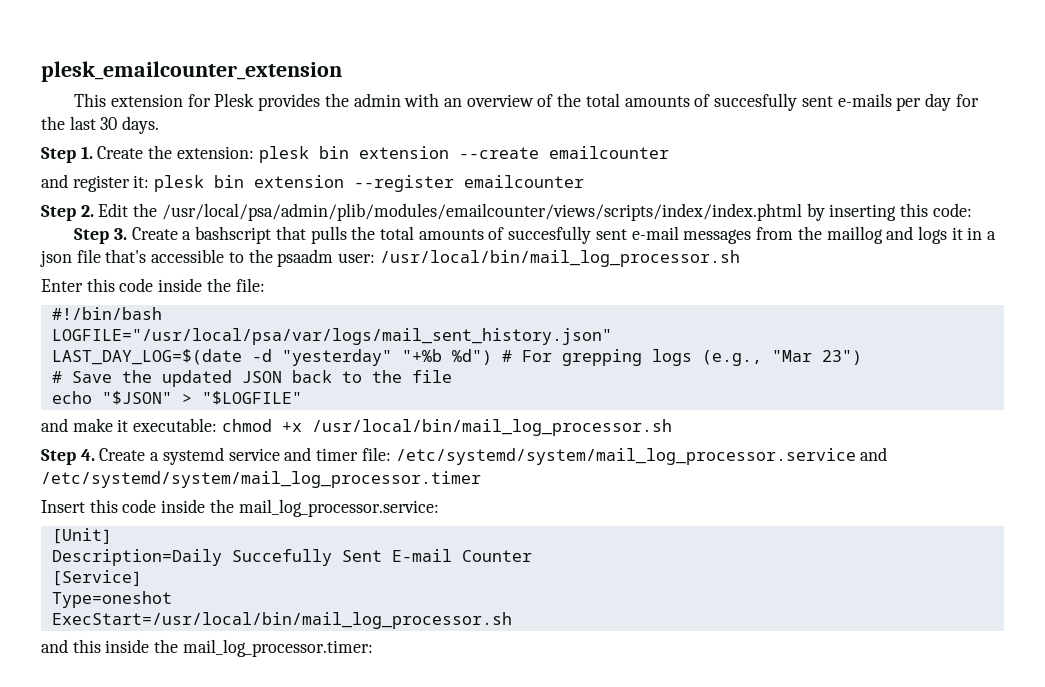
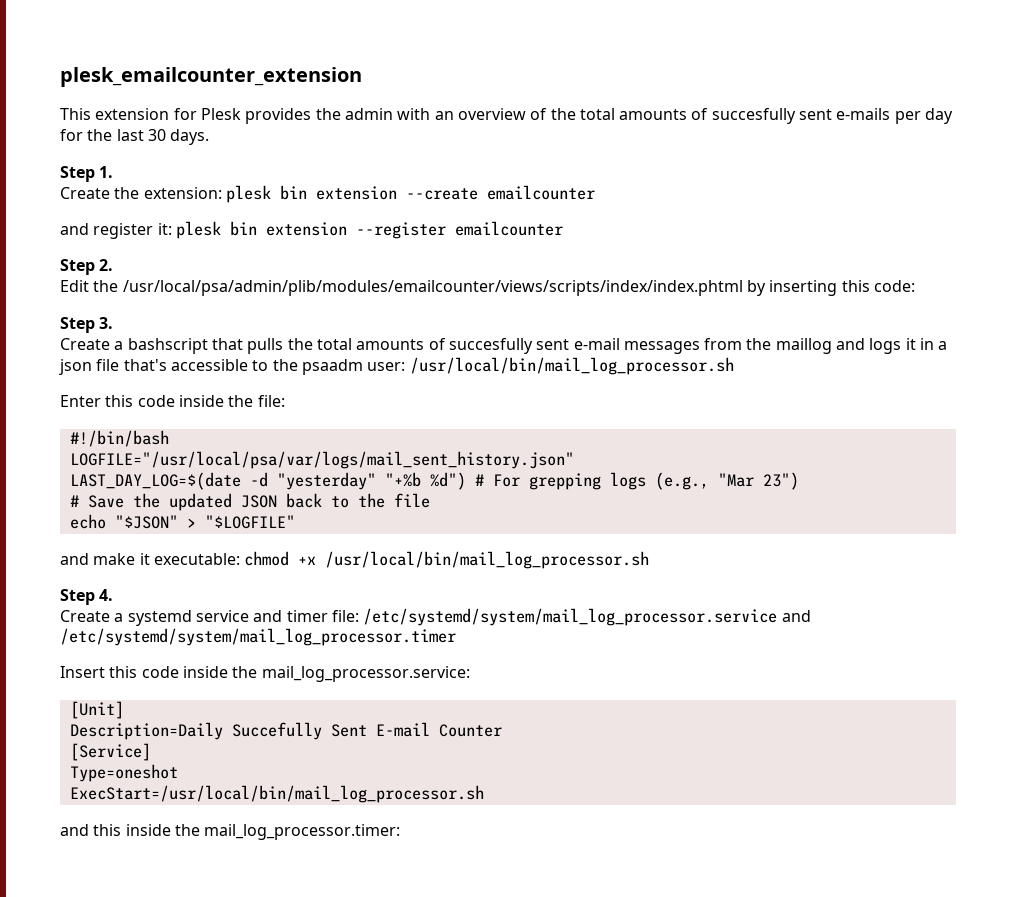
(93, 152) none -> (114, 172) //
(94, 211) none -> (114, 265) //
(127, 234) none -> (114, 323) //
(95, 455) none -> (114, 595) //

